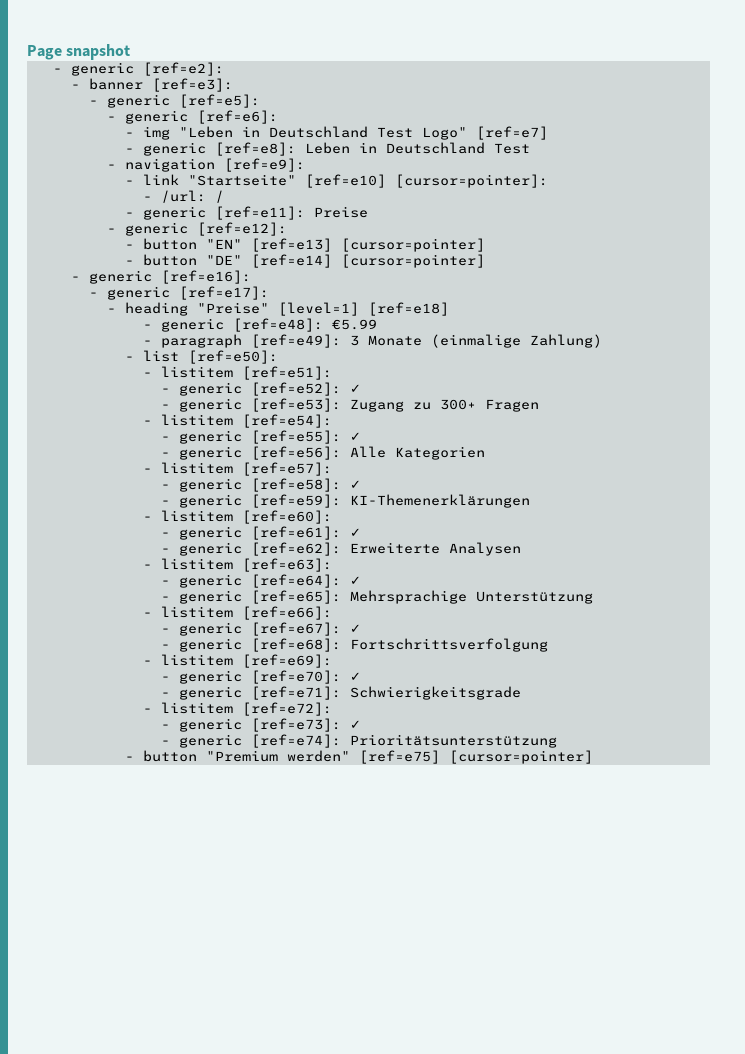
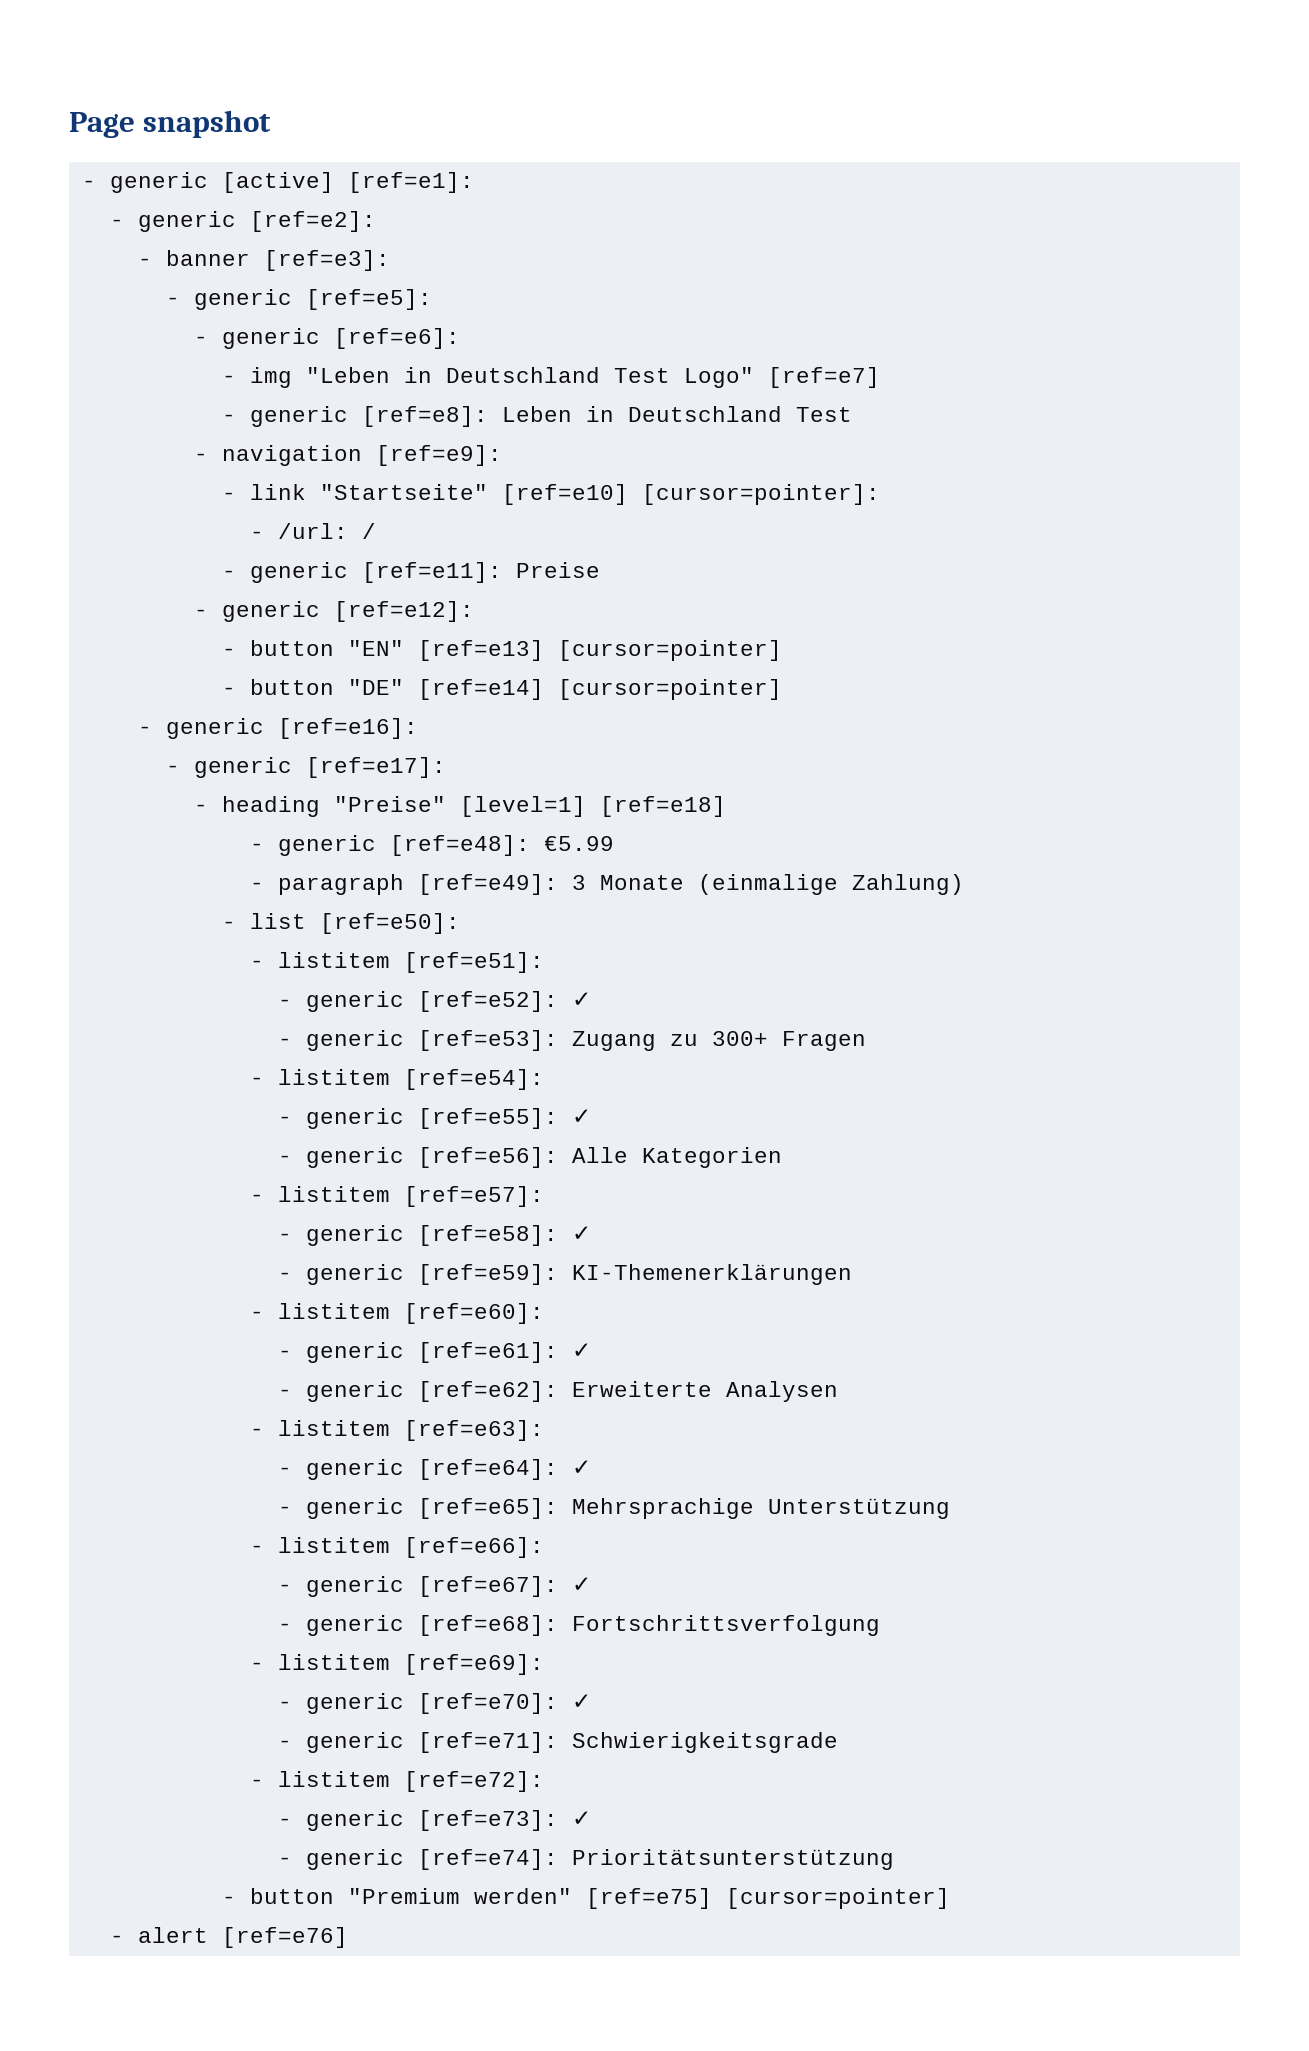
(131, 52) none -> [82,172,475,193] // - generic [active] [ref=e1]:
(593, 757) none -> [110,1927,349,1948] // - alert [ref=e76]

